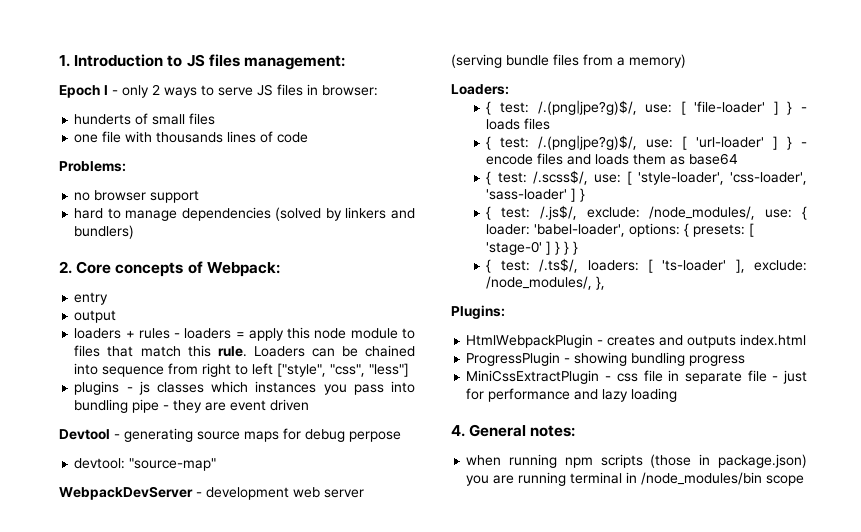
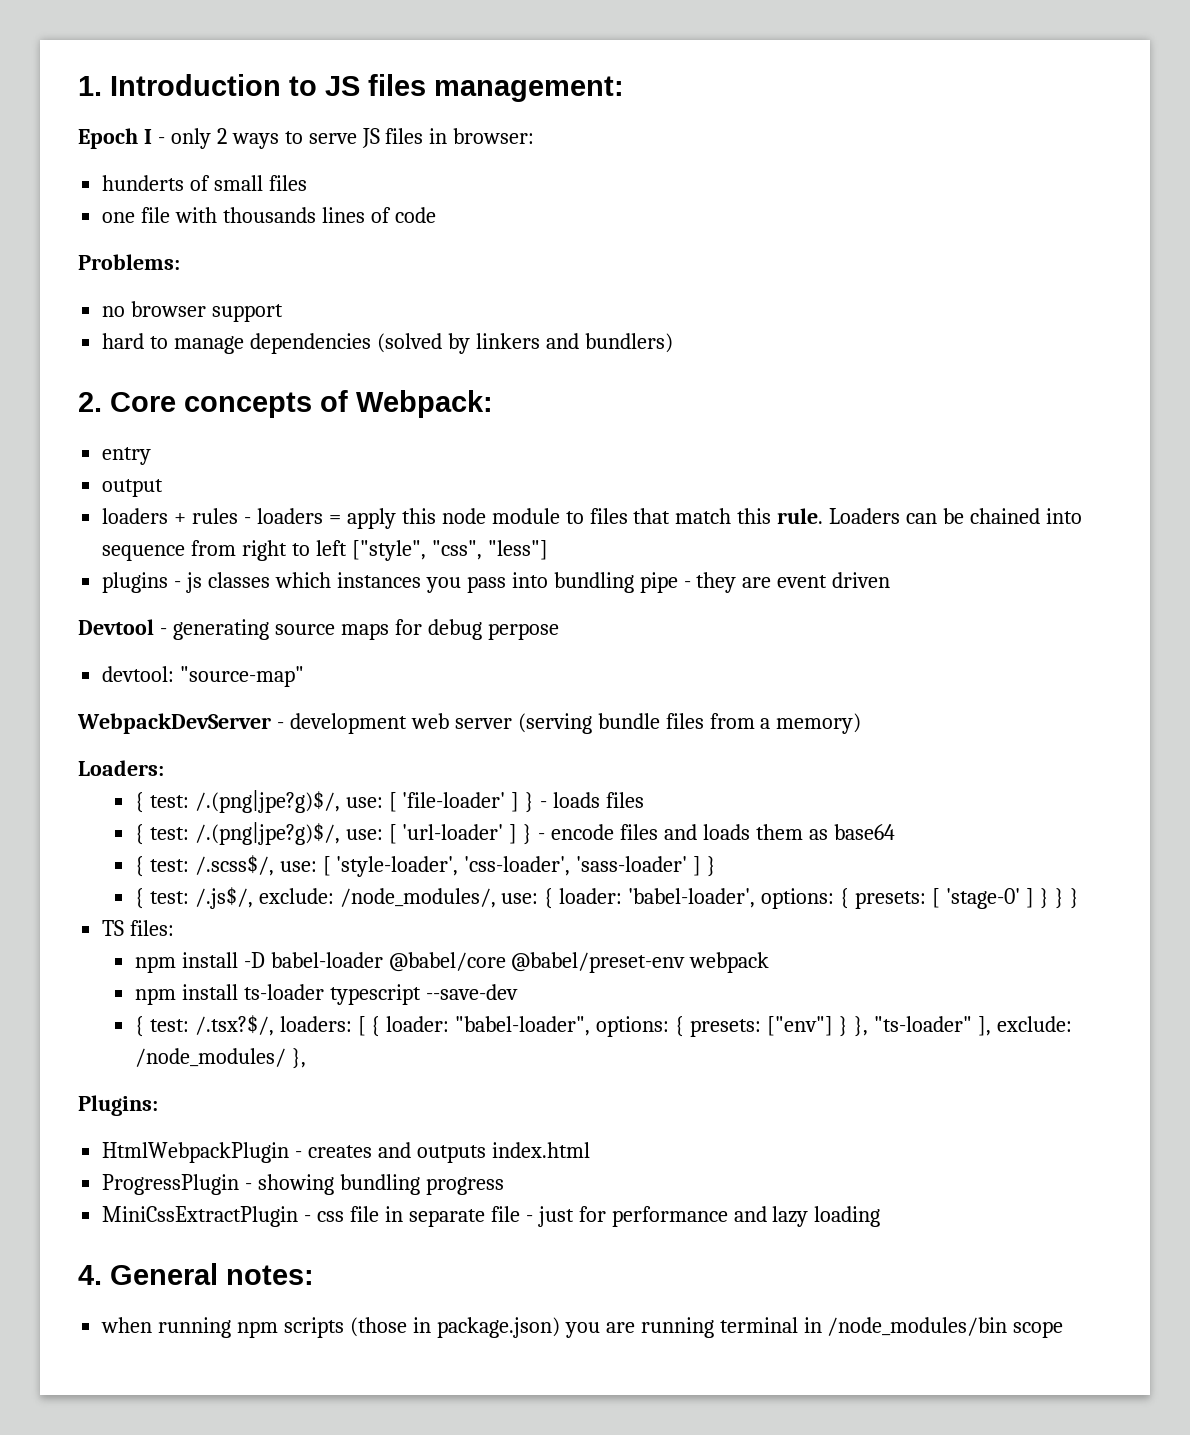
[486,258,579,273] // { test: /.ts$/, -> [102,920,175,936] [134,952,770,973] [134,984,518,1005] [134,1015,274,1037] // TS files: // npm install -D babel-loader @babel/core @babel/preset-env webpack // npm install ts-loader typescript --save-dev // { test: /.tsx?$/,
[662,260,727,271] 'ts-loader' -> [371,1016,972,1037] { loader: "babel-loader", options: { presets: ["env"] } }, "ts-loader"
[486,276,593,290] /node_modules/, -> [134,1048,286,1067] /node_modules/

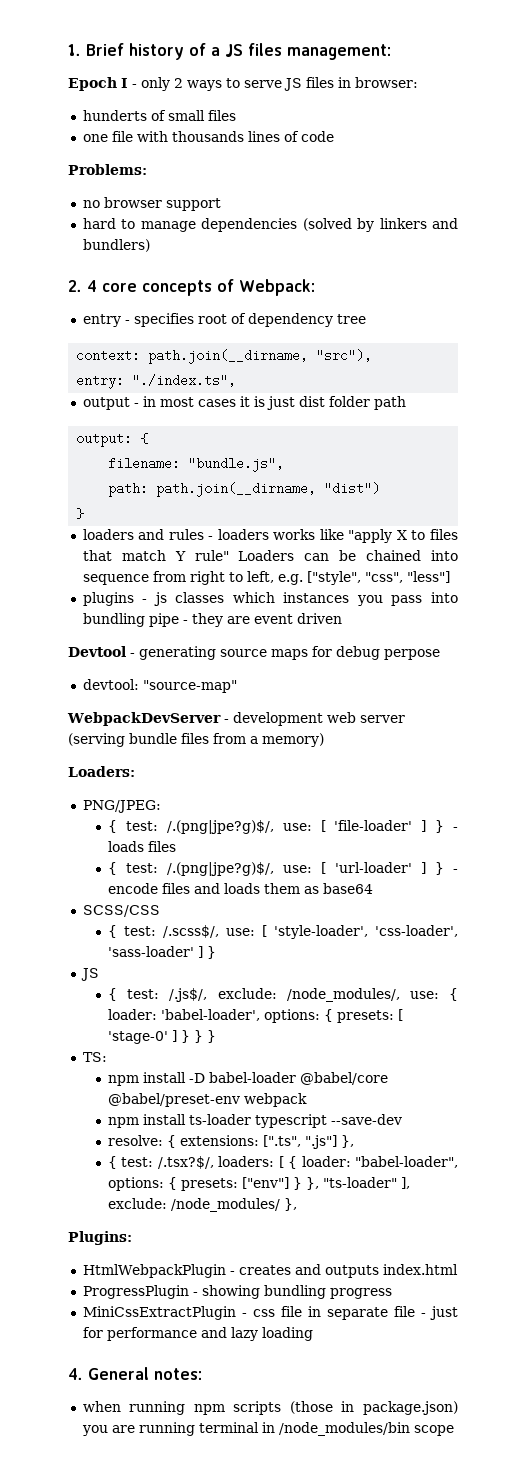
[110,74,317,96] Introduction to -> [86,43,220,60] Brief history of a
[110,392,176,412] Core -> [87,280,137,292] 4 core
[102,479,164,497] [102,508,187,524] // output // loaders + -> [124,313,366,327] [76,349,373,364] [76,374,237,389] [82,396,406,410] [76,432,149,447] [108,457,285,472] [108,482,381,497] [76,508,85,519] [82,529,165,540] - specifies root of dependency tree // context: path.join(__dirname, "src"), // entry: "./index.ts", // output - in most cases it is just dist folder path // output: { // filename: "bundle.js", // path: path.join(__dirname, "dist") // } // loaders and
[328,508,560,529] = apply this node module -> [273,529,407,543] works like "apply X
[737,508,824,524] this rule. -> [174,550,229,561] Y rule"
[315,540,347,556] left -> [246,571,303,585] left, e.g.
(164, 768) none -> [82,800,161,813] // PNG/JPEG:
(895, 832) none -> [82,905,160,917] // SCSS/CSS
(717, 866) none -> [80,968,99,981] // JS
[102,920,175,936] TS files: -> [82,1052,107,1062] TS:
(518, 992) none -> [108,1135,355,1149] // resolve: { extensions: [".ts", ".js"] },

